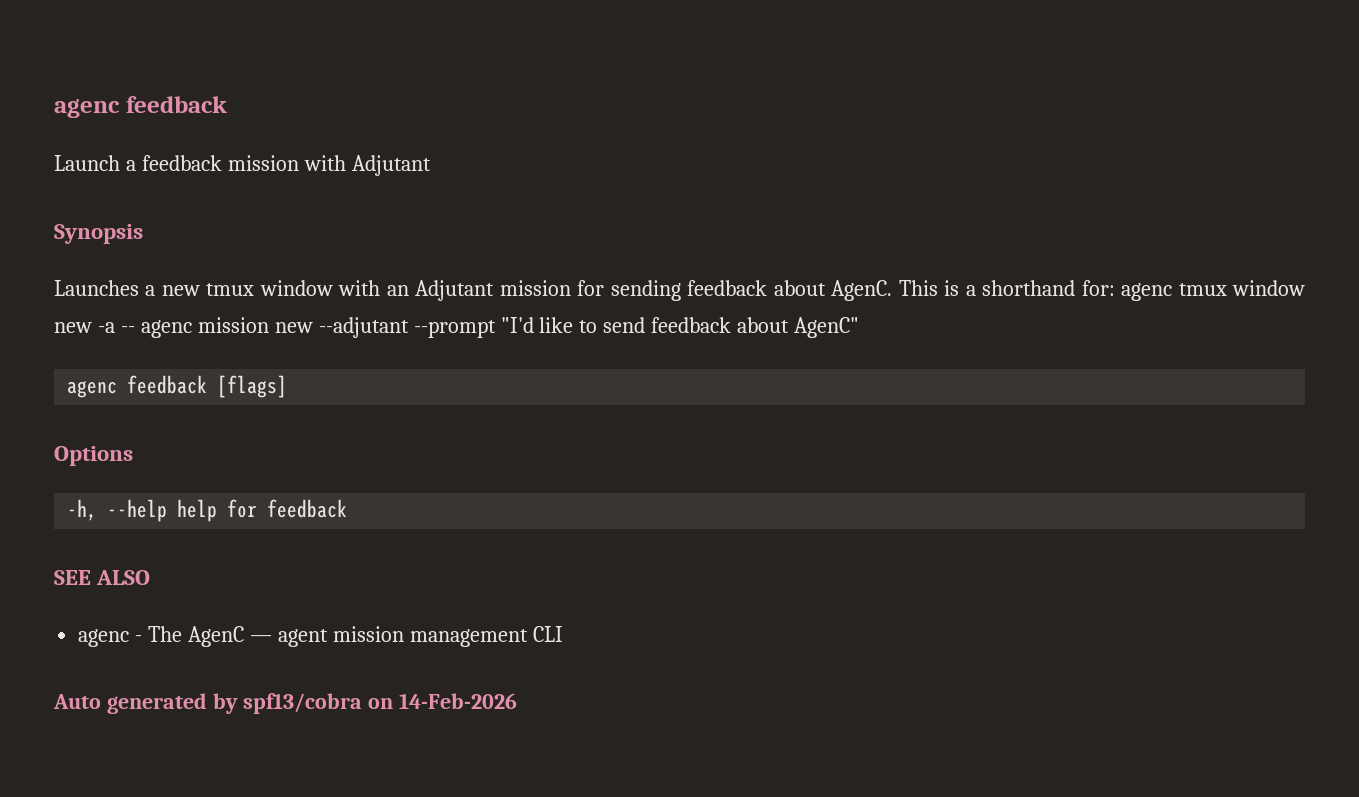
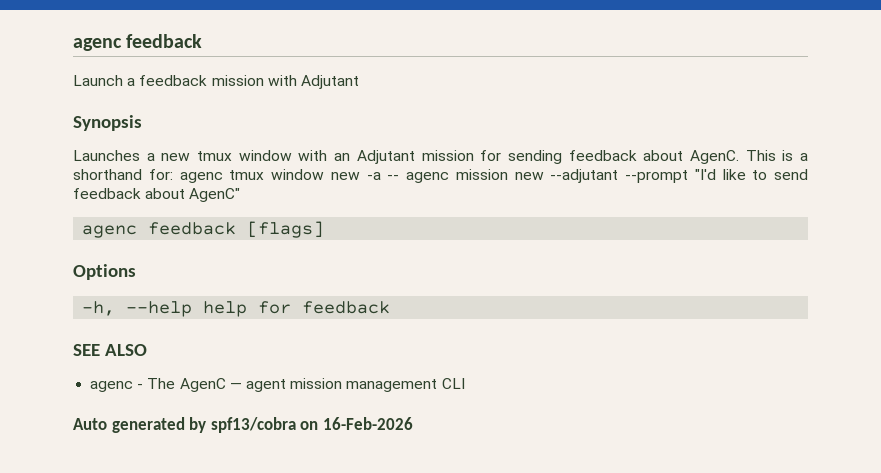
[398,693,517,709] 14-Feb-2026 -> [322,417,413,430] 16-Feb-2026

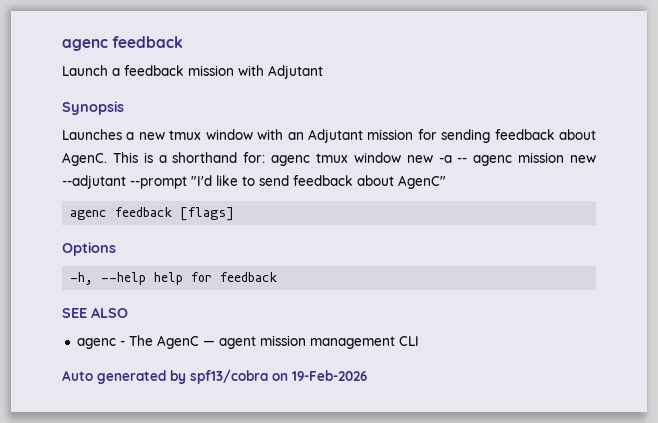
[322,417,413,430] 16-Feb-2026 -> [292,370,367,381] 19-Feb-2026

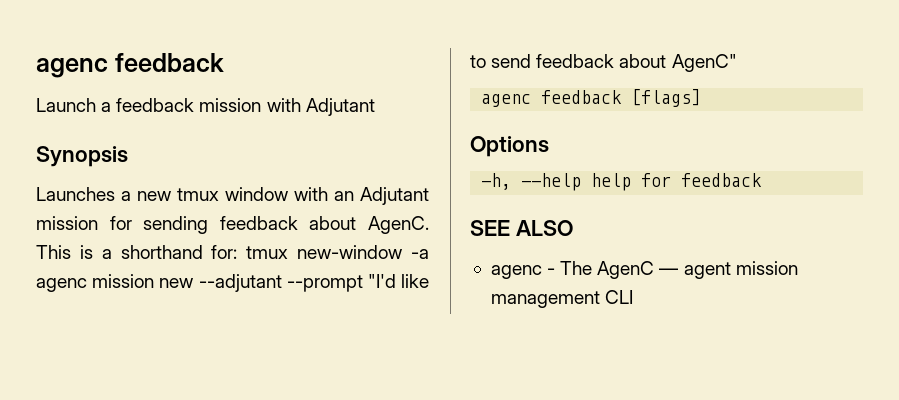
[271,152,468,166] agenc tmux window new -a -- -> [246,245,429,259] tmux new-window -a
[62,369,367,384] // Auto generated by spf13/cobra on 19-Feb-2026 -> (634, 297) none

